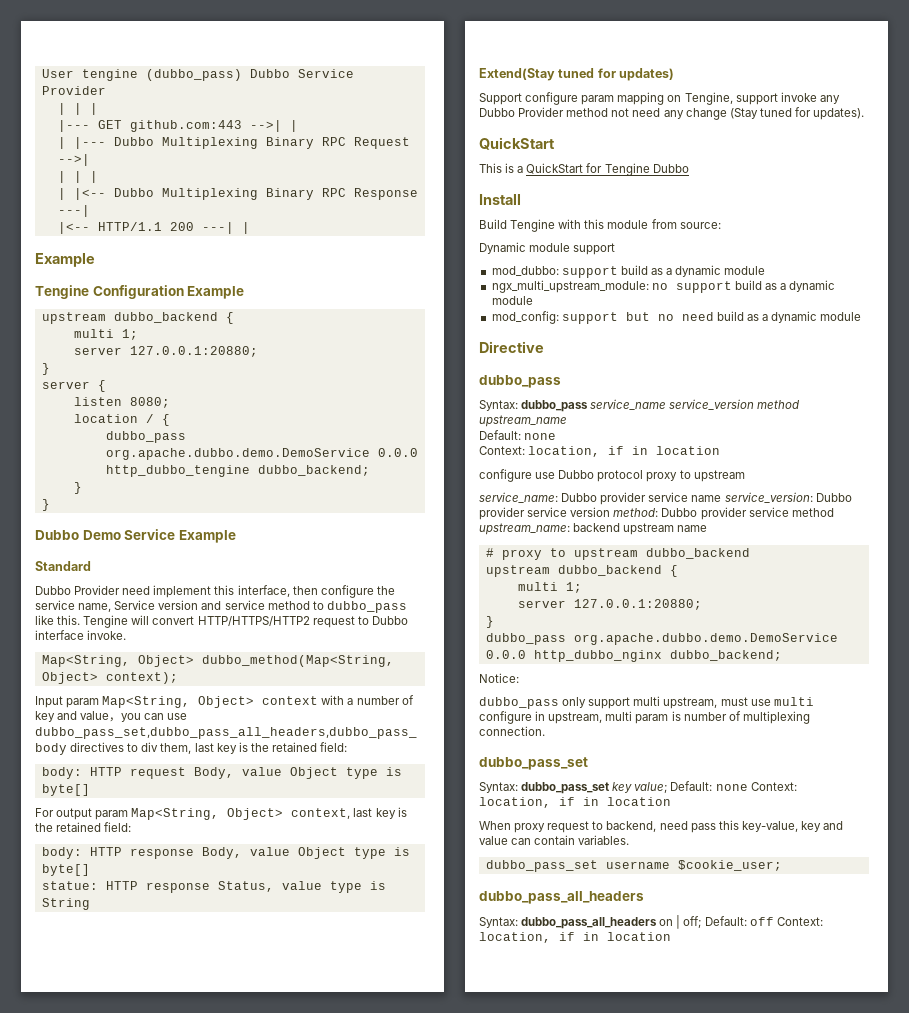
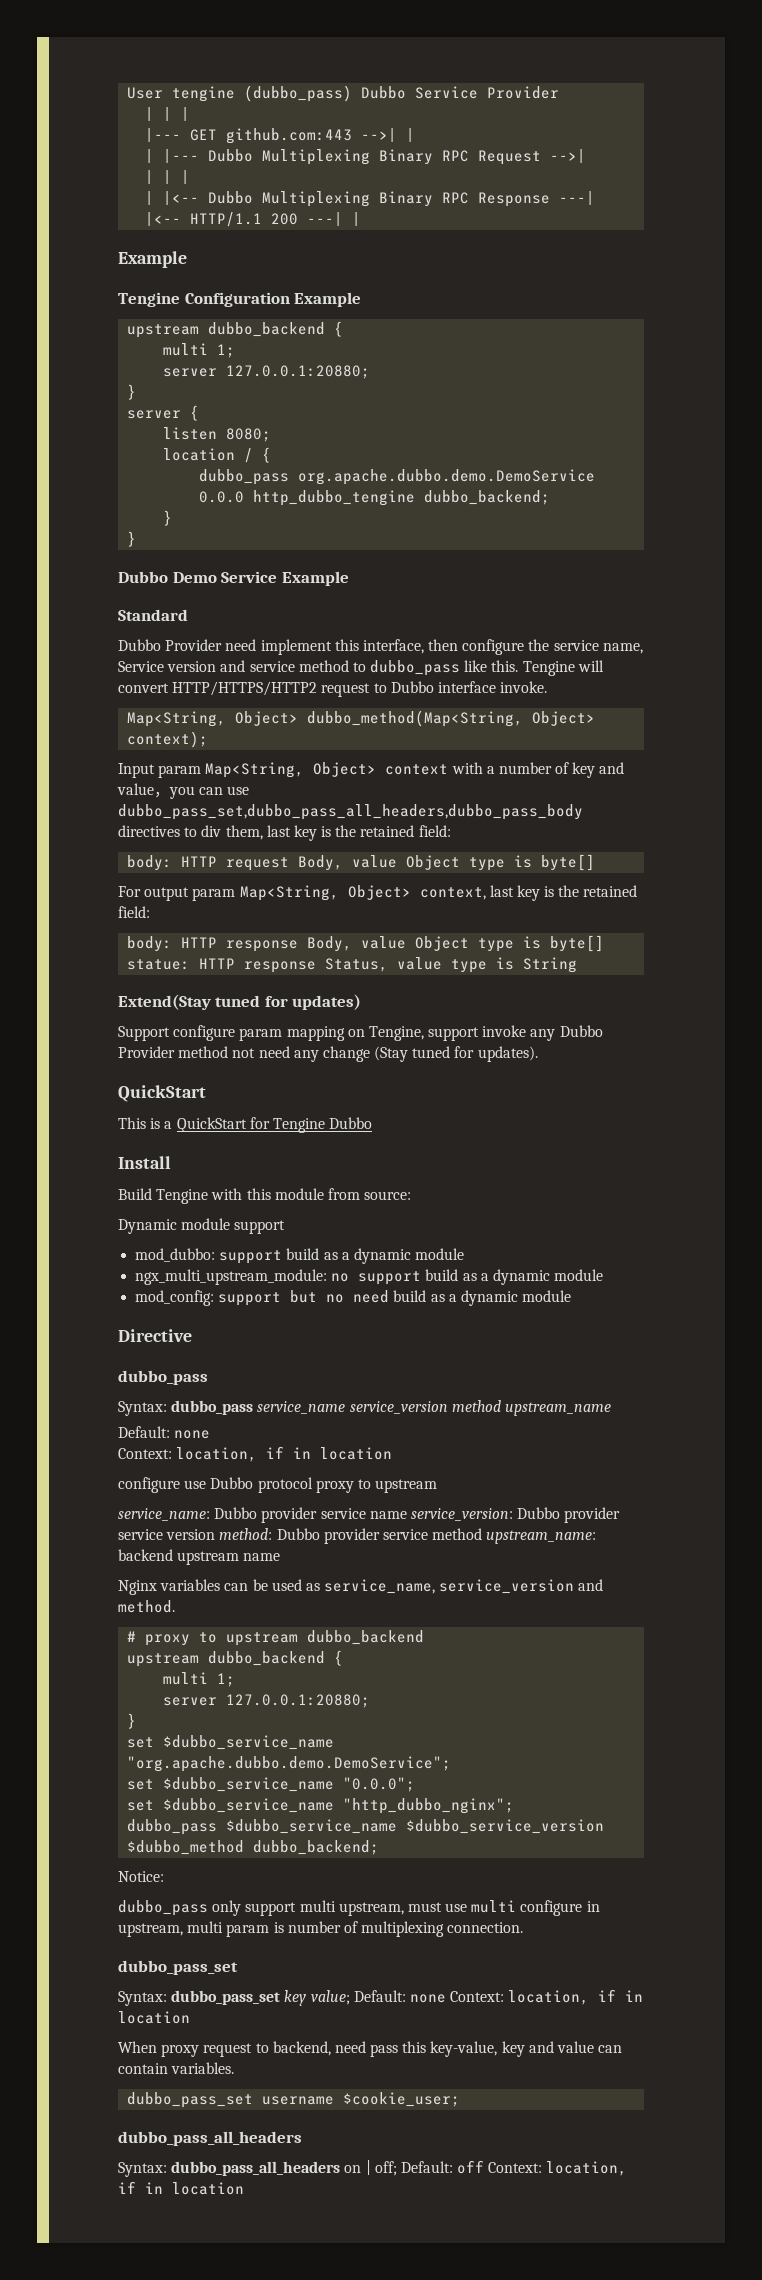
(708, 528) none -> [118,1579,604,1595] [118,1600,175,1613] // Nginx variables can be used as service_name, service_version and method.
[485,633,838,645] [485,650,662,662] dubbo_pass org.apache.dubbo.demo.DemoService 0.0.0 http_dubbo_nginx -> [127,1735,335,1750] [127,1756,452,1772] [127,1777,416,1792] [127,1798,515,1814] [127,1819,605,1835] [127,1840,245,1855] set $dubbo_service_name "org.apache.dubbo.demo.DemoService"; // set $dubbo_service_name "0.0.0"; // set $dubbo_service_name "http_dubbo_nginx"; // dubbo_pass $dubbo_service_name $dubbo_service_version $dubbo_method

